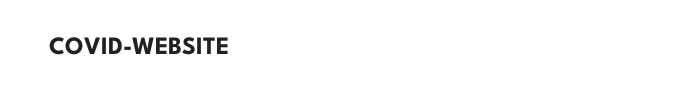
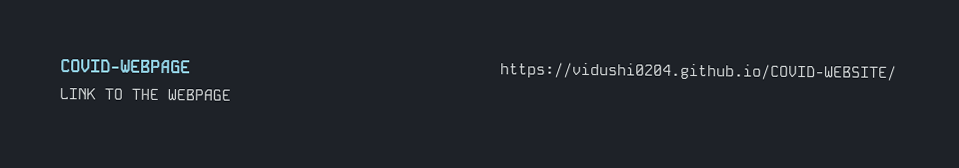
[49,37,229,55] COVID-WEBSITE -> [60,59,191,74] [59,88,231,101] [500,62,897,81] COVID-WEBPAGE // LINK TO THE WEBPAGE https://vidushi0204.github.io/COVID-WEBSITE/

